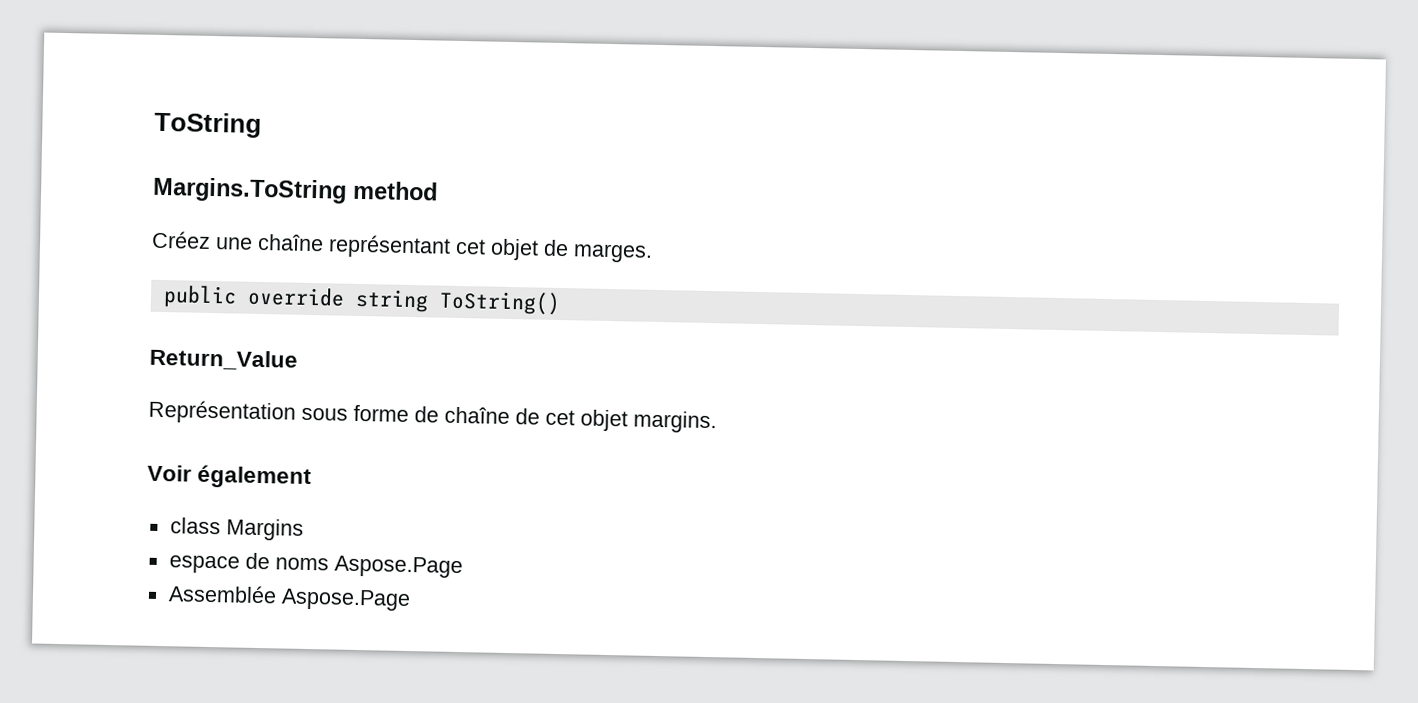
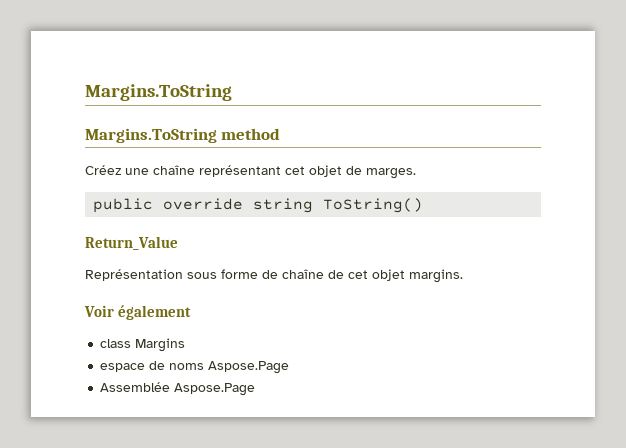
[154,111,262,138] ToString -> [85,84,232,101] Margins.ToString

